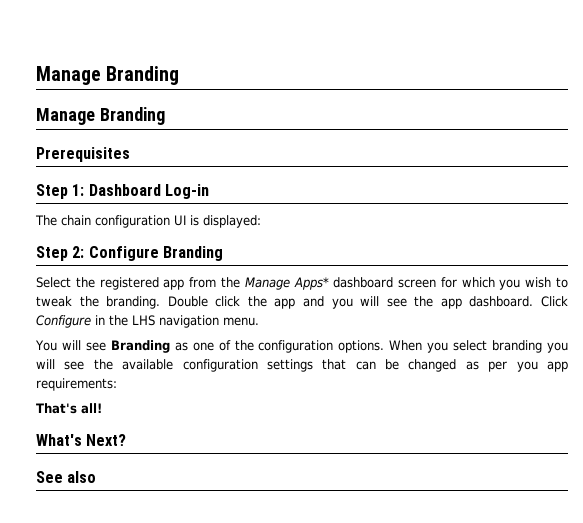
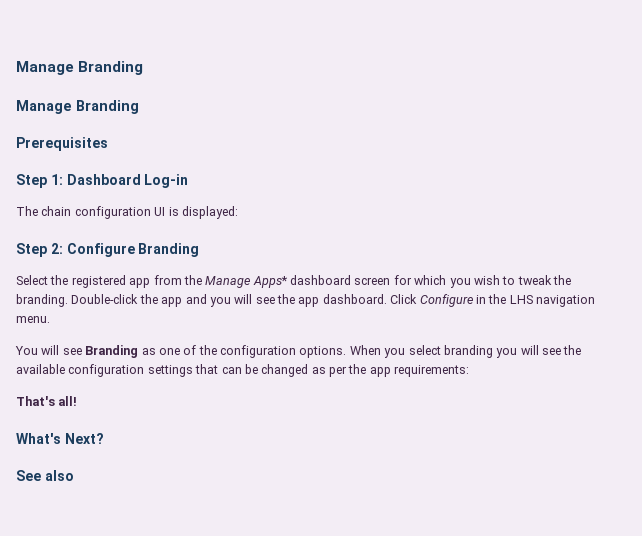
[167,296,241,307] Double click -> [71,294,139,304] Double-click
[516,361,538,372] you -> [348,364,367,374] the

